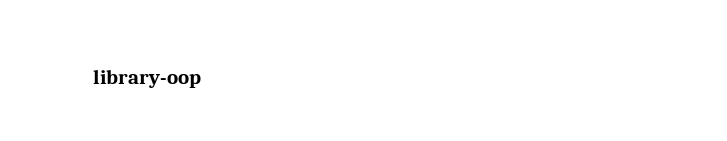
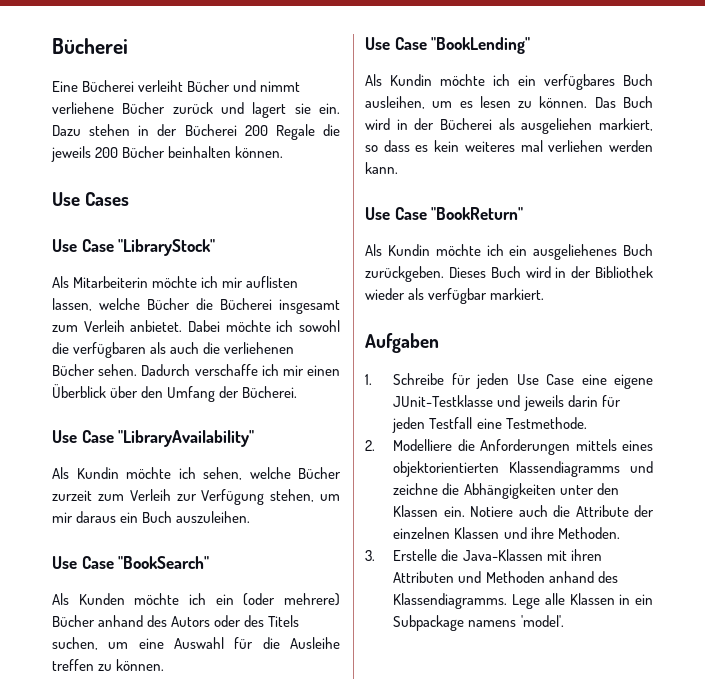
[93,69,201,88] library-oop -> [52,38,128,54] [52,80,301,92] [52,102,340,118] [52,124,340,140] [51,146,284,162] [52,192,130,206] [52,239,216,256] [52,276,299,288] [52,298,340,314] [52,320,340,332] [52,342,295,358] [52,364,340,376] [52,384,298,402] [52,430,255,447] [52,467,341,480] [52,489,340,505] [52,511,251,523] [52,556,210,569] [52,593,341,606] [52,615,300,627] [52,637,340,650] [52,659,165,671] [365,37,531,54] [365,74,653,90] [365,96,653,109] [365,118,653,134] [365,140,653,152] [365,162,398,174] [365,207,524,220] [365,244,653,260] [365,266,653,282] [365,288,545,304] [365,333,439,353] [365,373,653,389] [393,395,621,411] [392,417,587,433] [365,439,653,455] [393,461,653,477] [393,483,619,499] [393,505,654,517] [393,527,620,539] [365,549,602,561] [393,571,618,583] [393,593,653,609] [393,615,564,631] Bücherei // Eine Bücherei verleiht Bücher und nimmt verliehene Bücher zurück und lagert sie ein. Dazu stehen in der Bücherei 200 Regale die jeweils 200 Bücher beinhalten können. // Use Cases // Use Case "LibraryStock" // Als Mitarbeiterin möchte ich mir auflisten lassen, welche Bücher die Bücherei insgesamt zum Verleih anbietet. Dabei möchte ich sowohl die verfügbaren als auch die verliehenen Bücher sehen. Dadurch verschaffe ich mir einen Überblick über den Umfang der Bücherei. // Use Case "LibraryAvailability" // Als Kundin möchte ich sehen, welche Bücher zurzeit zum Verleih zur Verfügung stehen, um mir daraus ein Buch auszuleihen. // Use Case "BookSearch" // Als Kunden möchte ich ein (oder mehrere) Bücher anhand des Autors oder des Titels suchen, um eine Auswahl für die Ausleihe treffen zu können. // Use Case "BookLending" // Als Kundin möchte ich ein verfügbares Buch ausleihen, um es lesen zu können. Das Buch wird in der Bücherei als ausgeliehen markiert, so dass es kein weiteres mal verliehen werden kann. // Use Case "BookReturn" // Als Kundin möchte ich ein ausgeliehenes Buch zurückgeben. Dieses Buch wird in der Bibliothek wieder als verfügbar markiert. // Aufgaben // 1. Schreibe für jeden Use Case eine eigene JUnit-Testklasse und jeweils darin für jeden Testfall eine Testmethode. // 2. Modelliere die Anforderungen mittels eines objektorientierten Klassendiagramms und zeichne die Abhängigkeiten unter den Klassen ein. Notiere auch die Attribute der einzelnen Klassen und ihre Methoden. // 3. Erstelle die Java-Klassen mit ihren Attributen und Methoden anhand des Klassendiagramms. Lege alle Klassen in ein Subpackage namens 'model'.

